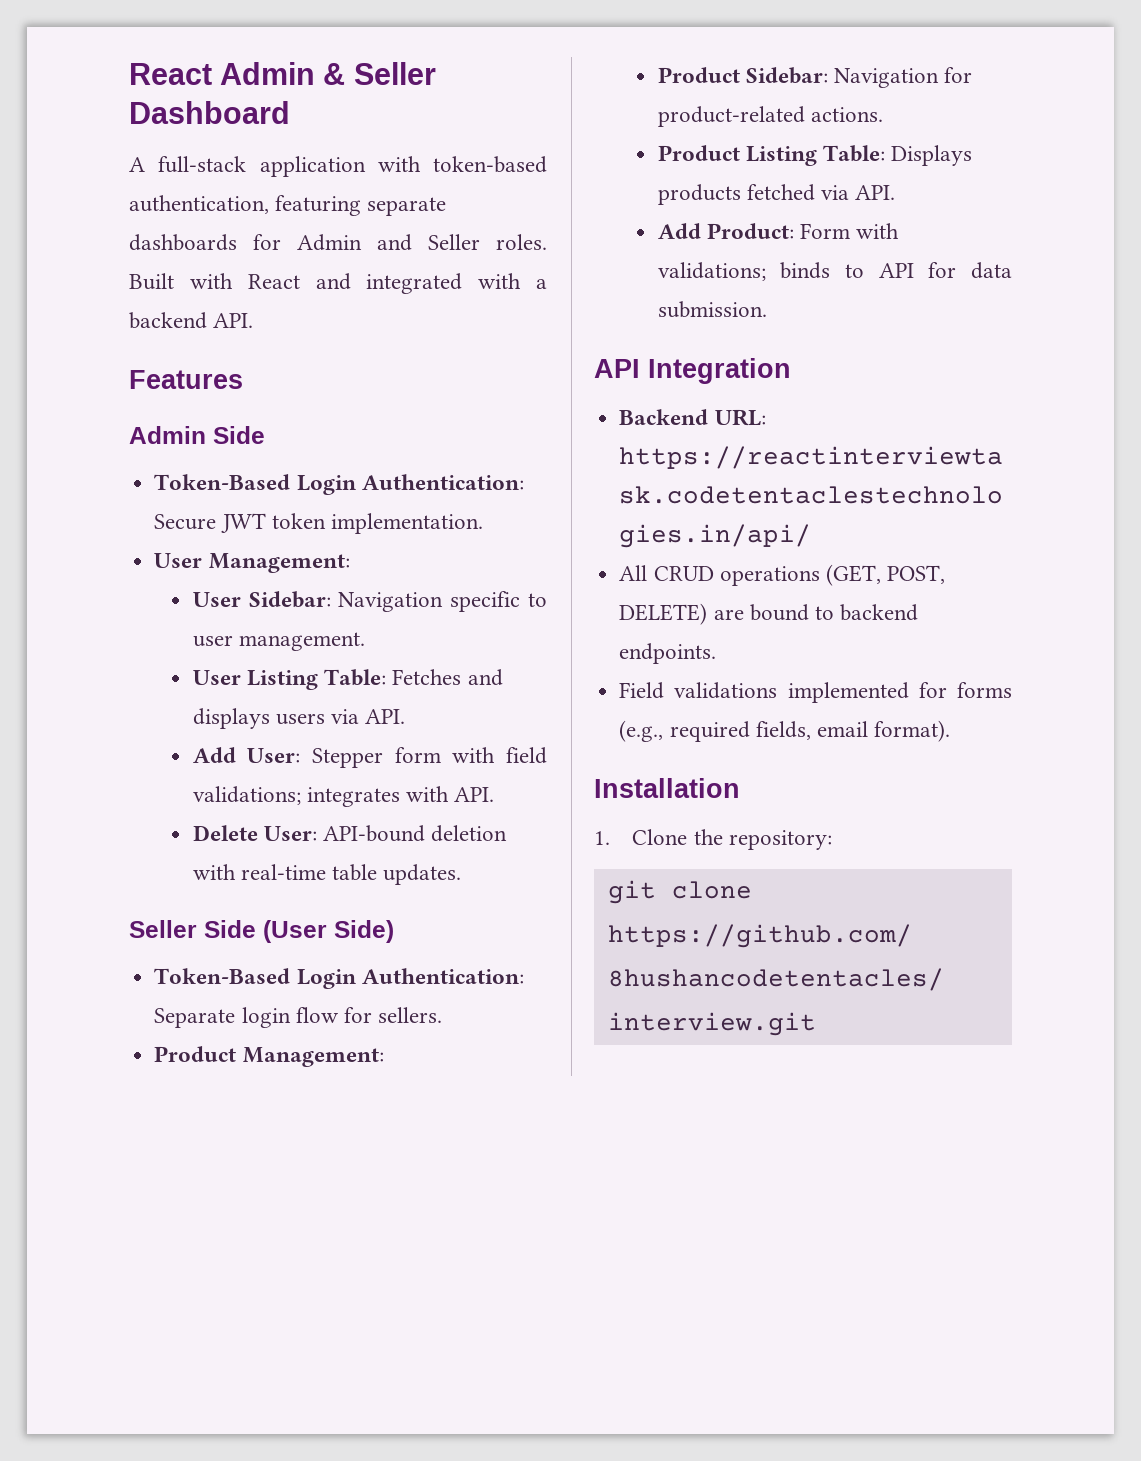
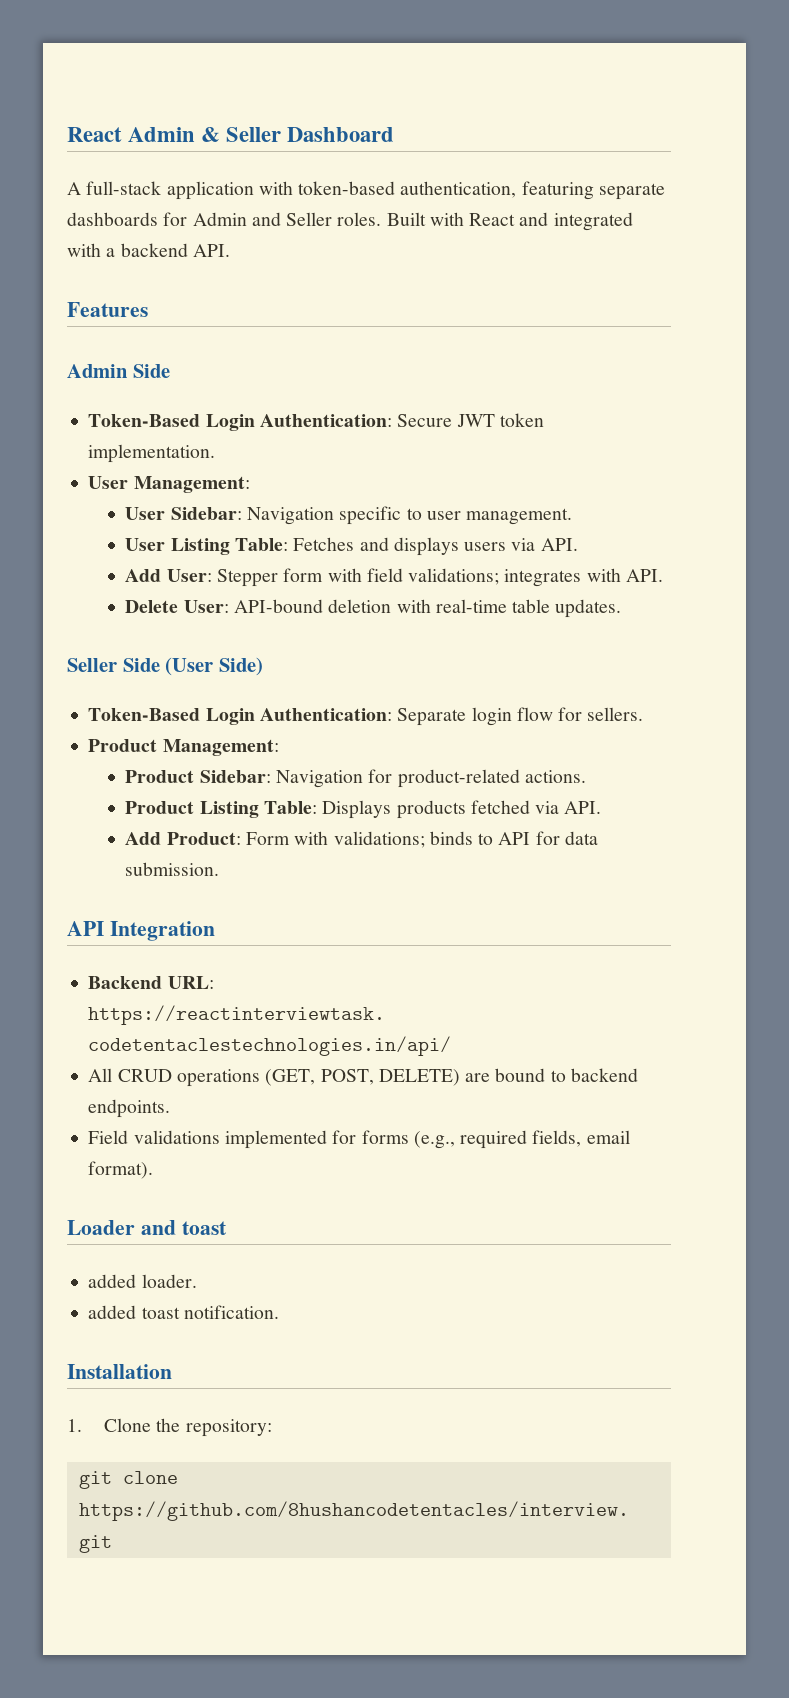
(951, 731) none -> [67,1220,227,1235] [88,1274,197,1288] [88,1305,279,1319] // Loader and toast // added loader. // added toast notification.

